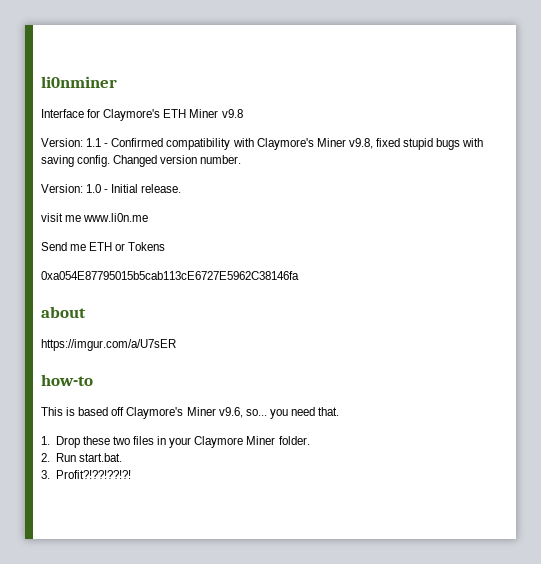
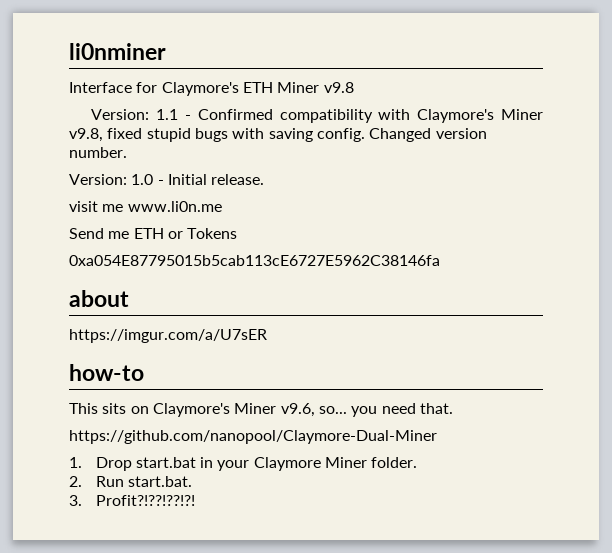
[66,407,125,416] is based off -> [102,403,149,414] sits on
(340, 411) none -> [69,430,437,444] // https://github.com/nanopool/Claymore-Dual-Miner
[82,436,155,445] these two files -> [135,457,196,468] start.bat

